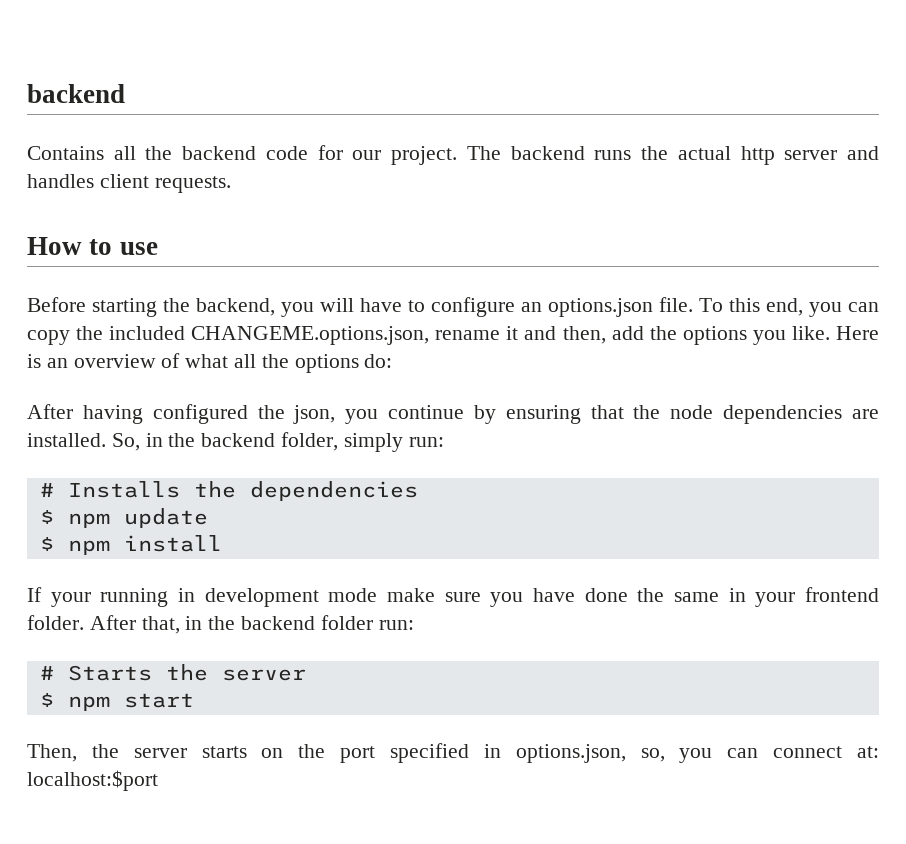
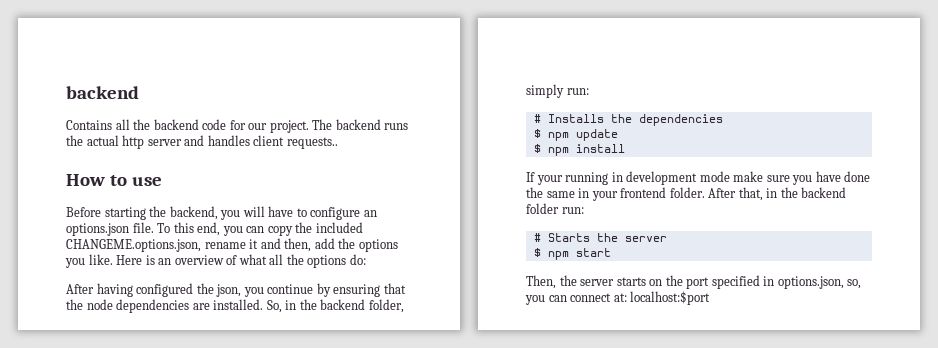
[154,176,231,193] requests. -> [286,137,338,149] requests..

